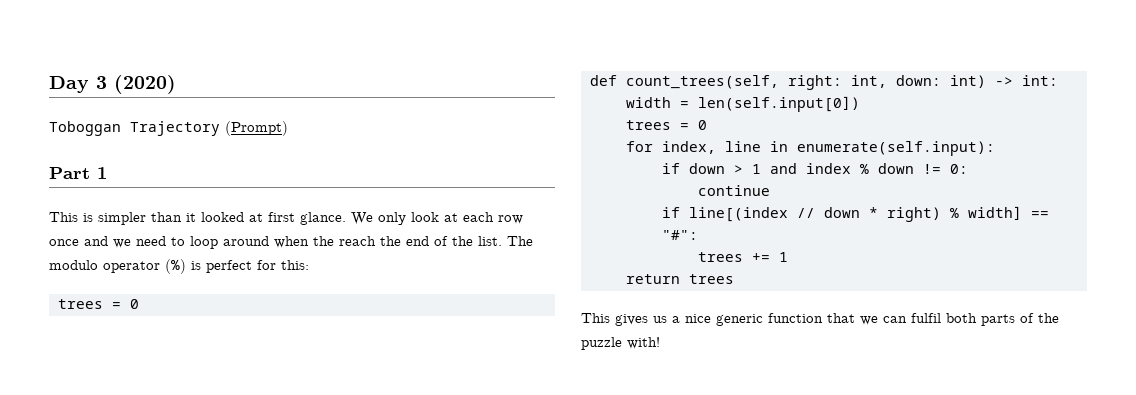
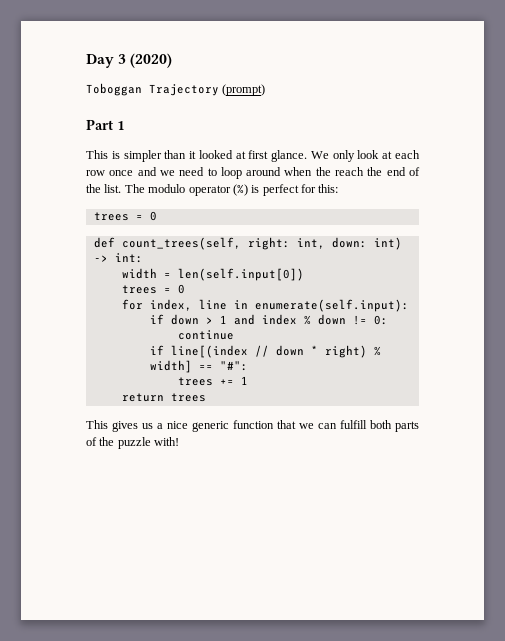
[225,121,288,136] (Prompt) -> [222,84,266,96] (prompt)
[911,313,941,323] fulfil -> [340,420,367,429] fulfill

